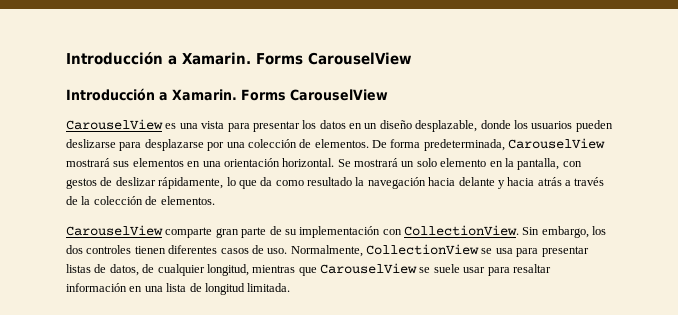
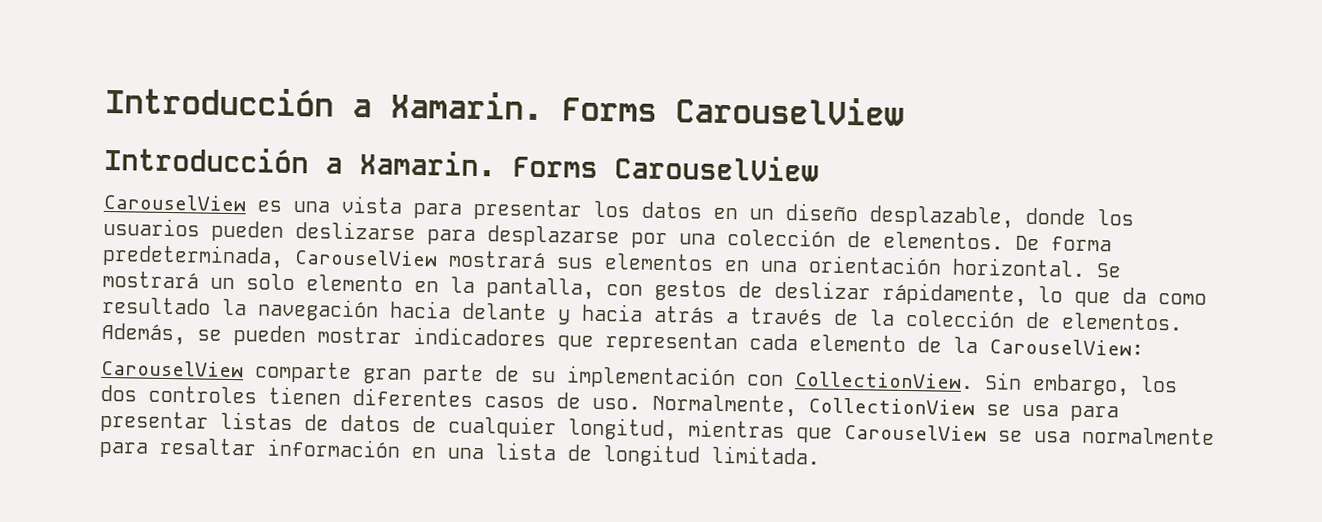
(215, 200) none -> [101,322,1144,356] Además, se pueden mostrar indicadores que representan cada elemento de la CarouselView:
[109,264,139,276] datos, -> [340,414,401,432] datos
[433,264,486,273] suele usar -> [1034,426,1215,446] usa normalmente

